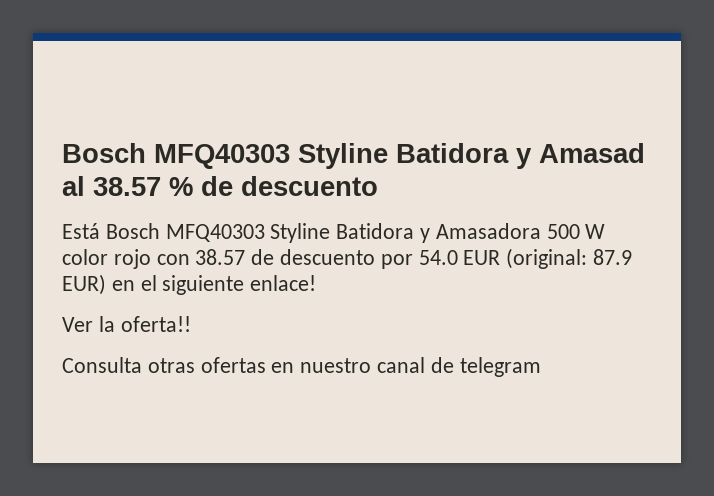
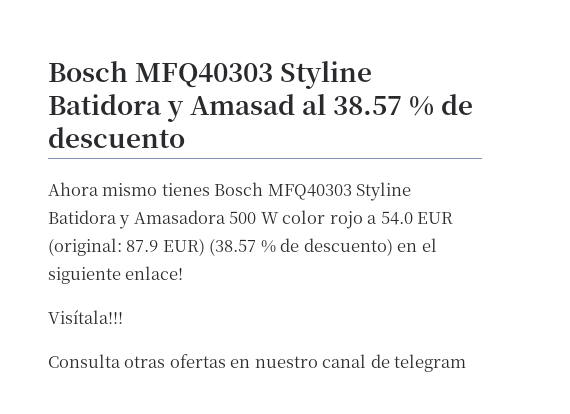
[62,223,100,239] Está -> [48,182,210,196] Ahora mismo tienes
[156,249,413,269] con 38.57 de descuento por -> [367,215,378,224] a
(106, 284) none -> [209,238,393,256] (38.57 % de descuento)
[62,316,191,332] Ver la oferta!! -> [48,310,123,324] Visítala!!!

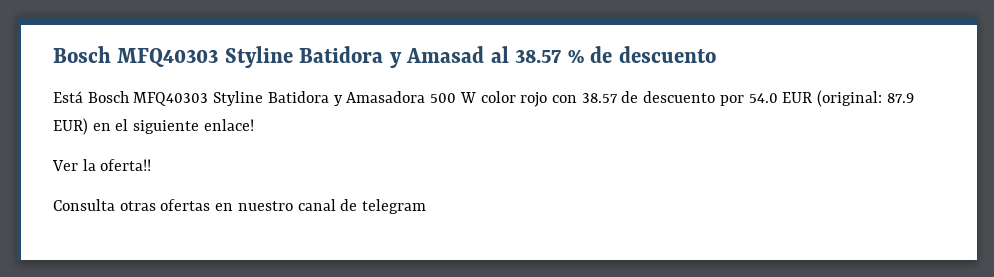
[48,182,210,196] Ahora mismo tienes -> [53,91,83,103] Está
[367,215,378,224] a -> [551,91,744,106] con 38.57 de descuento por
[209,238,393,256] (38.57 % de descuento) -> (88, 126) none
[48,310,123,324] Visítala!!! -> [52,159,152,171] Ver la oferta!!

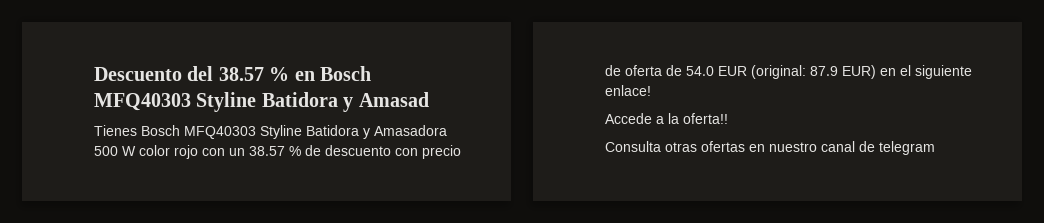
(53, 54) none -> [94,66,315,81] Descuento del 38.57 % en
[490,46,716,63] [53,91,83,103] al 38.57 % de descuento // Está -> [94,125,137,136] // Tienes
[581,91,744,106] 38.57 de descuento por -> [229,145,461,159] [605,65,682,76] un 38.57 % de descuento con precio de oferta de
[52,160,78,171] Ver -> [605,113,664,124] Accede a

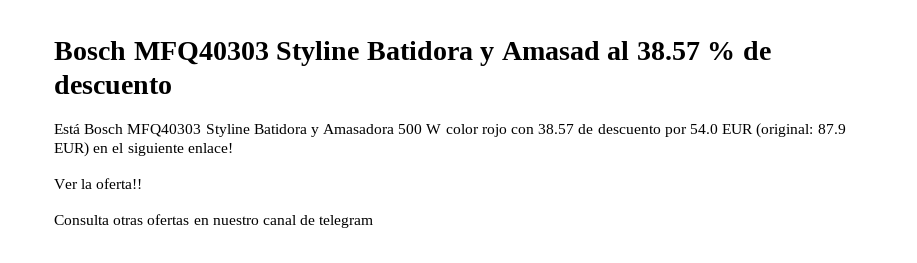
[94,66,315,81] Descuento del 38.57 % en -> (54, 50) none
[94,125,137,136] // Tienes -> [607,41,772,60] [54,75,172,94] [54,124,80,134] al 38.57 % de descuento // Está
[229,145,461,159] [605,65,682,76] un 38.57 % de descuento con precio de oferta de -> [538,124,687,137] 38.57 de descuento por
[605,113,664,124] Accede a -> [54,179,78,189] Ver

